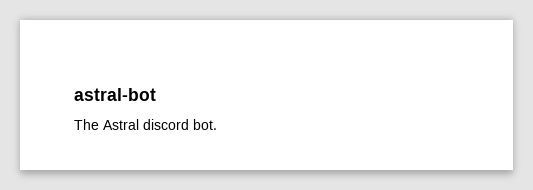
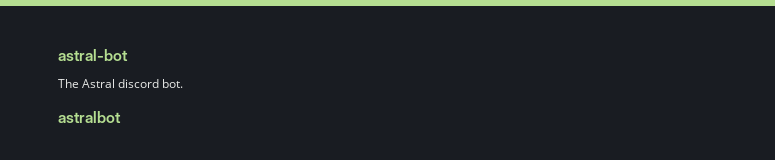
(217, 124) none -> [58,111,121,123] // astralbot

